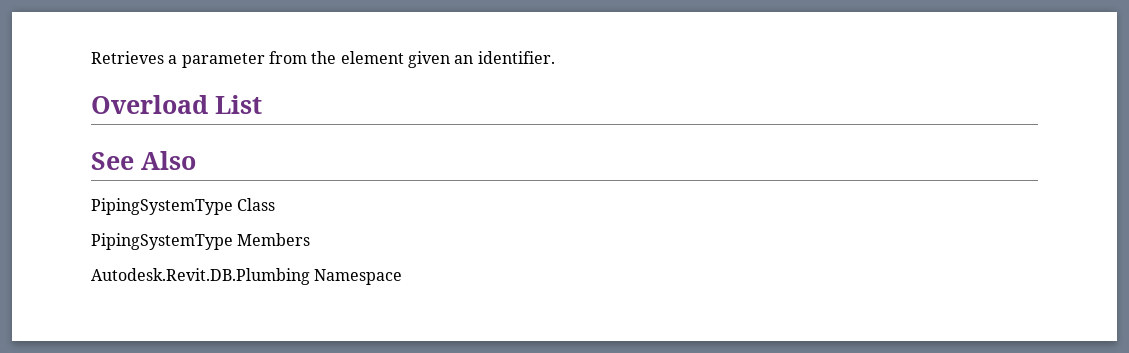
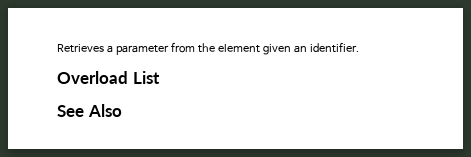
[91,198,276,215] [91,233,311,250] [91,268,403,285] // PipingSystemType Class // PipingSystemType Members // Autodesk.Revit.DB.Plumbing Namespace -> (122, 110) none

